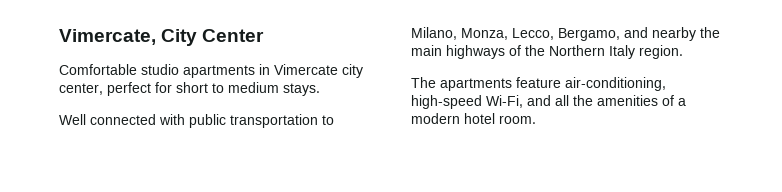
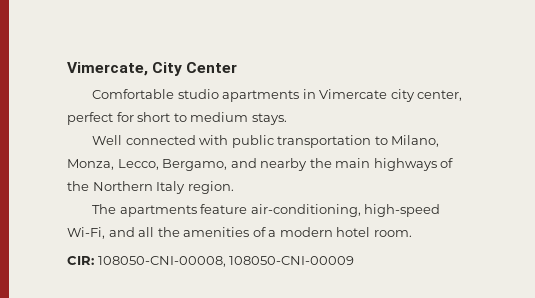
(536, 119) none -> [67,256,355,267] // CIR: 108050-CNI-00008, 108050-CNI-00009

